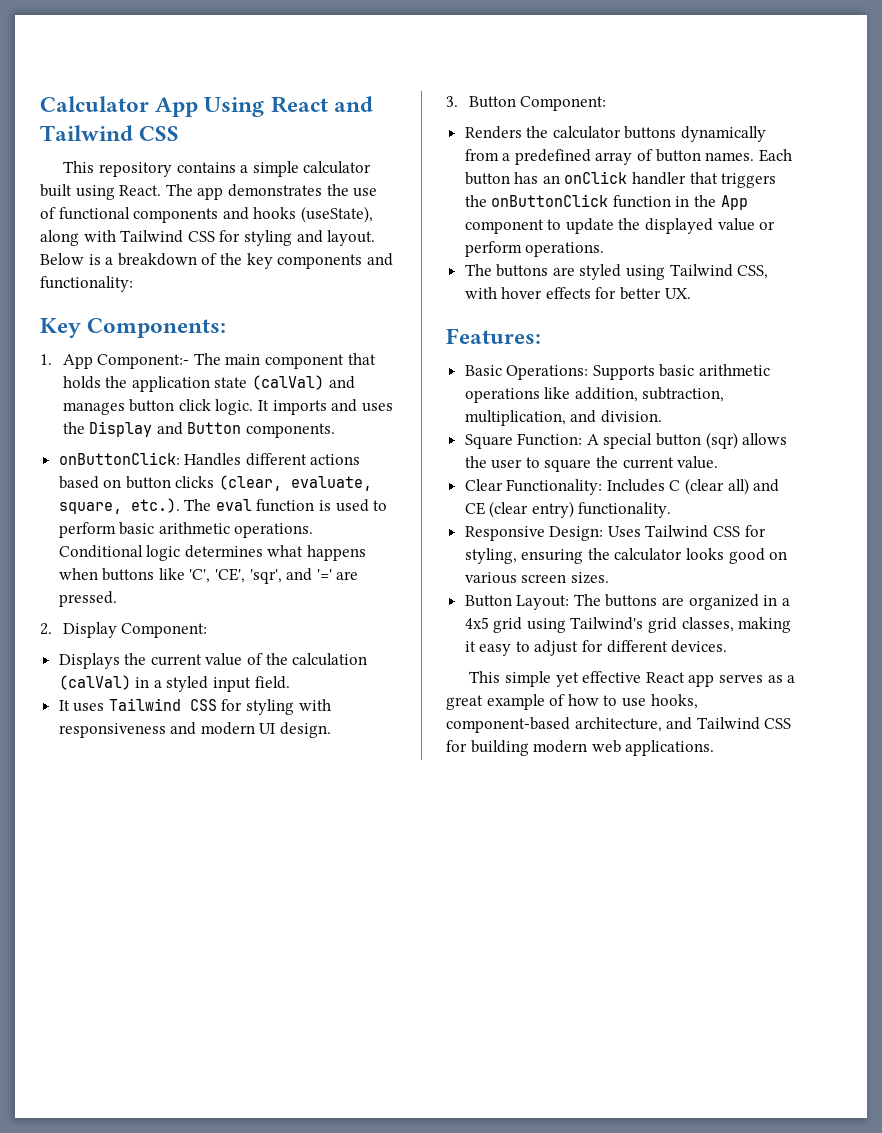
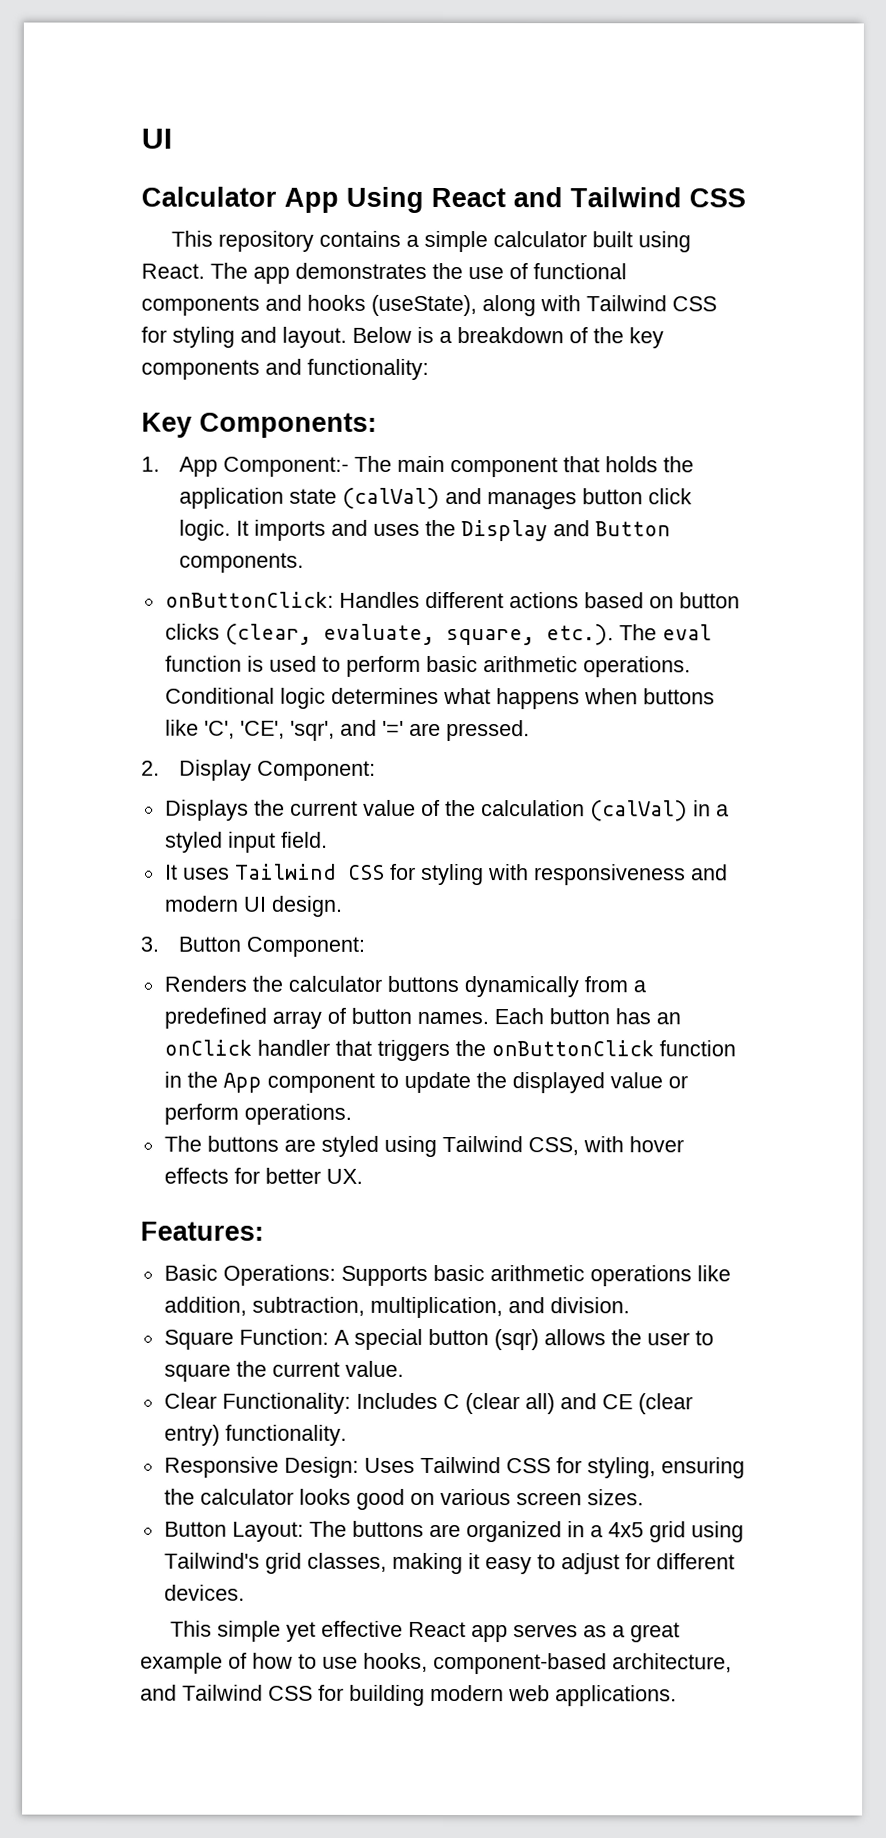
(40, 104) none -> [141,128,172,149] UI //

